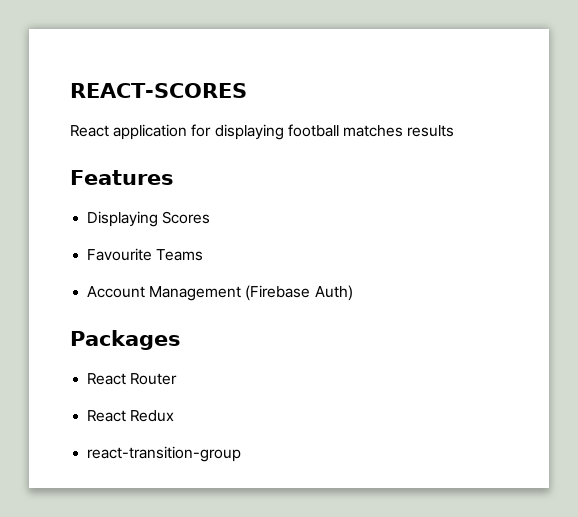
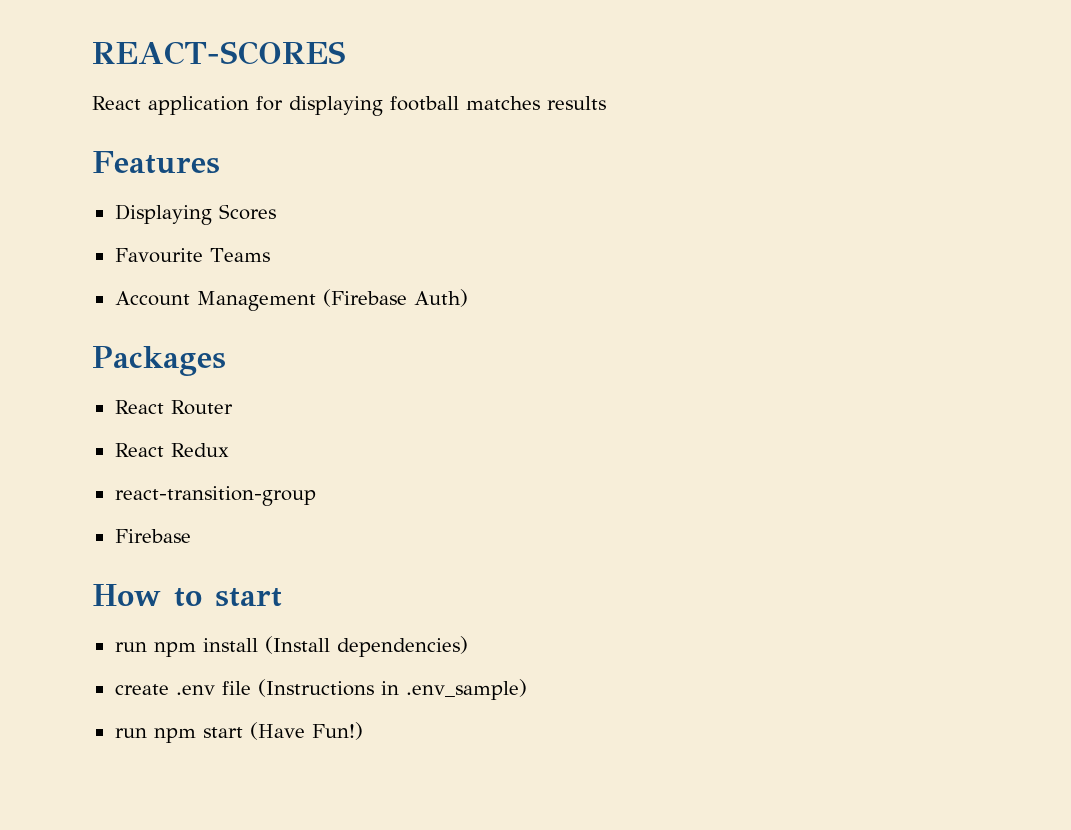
(242, 454) none -> [114,529,191,543] [92,584,282,607] [114,636,468,657] [114,679,527,700] [114,722,363,743] // Firebase // How to start // run npm install (Install dependencies) // create .env file (Instructions in .env_sample) // run npm start (Have Fun!)

